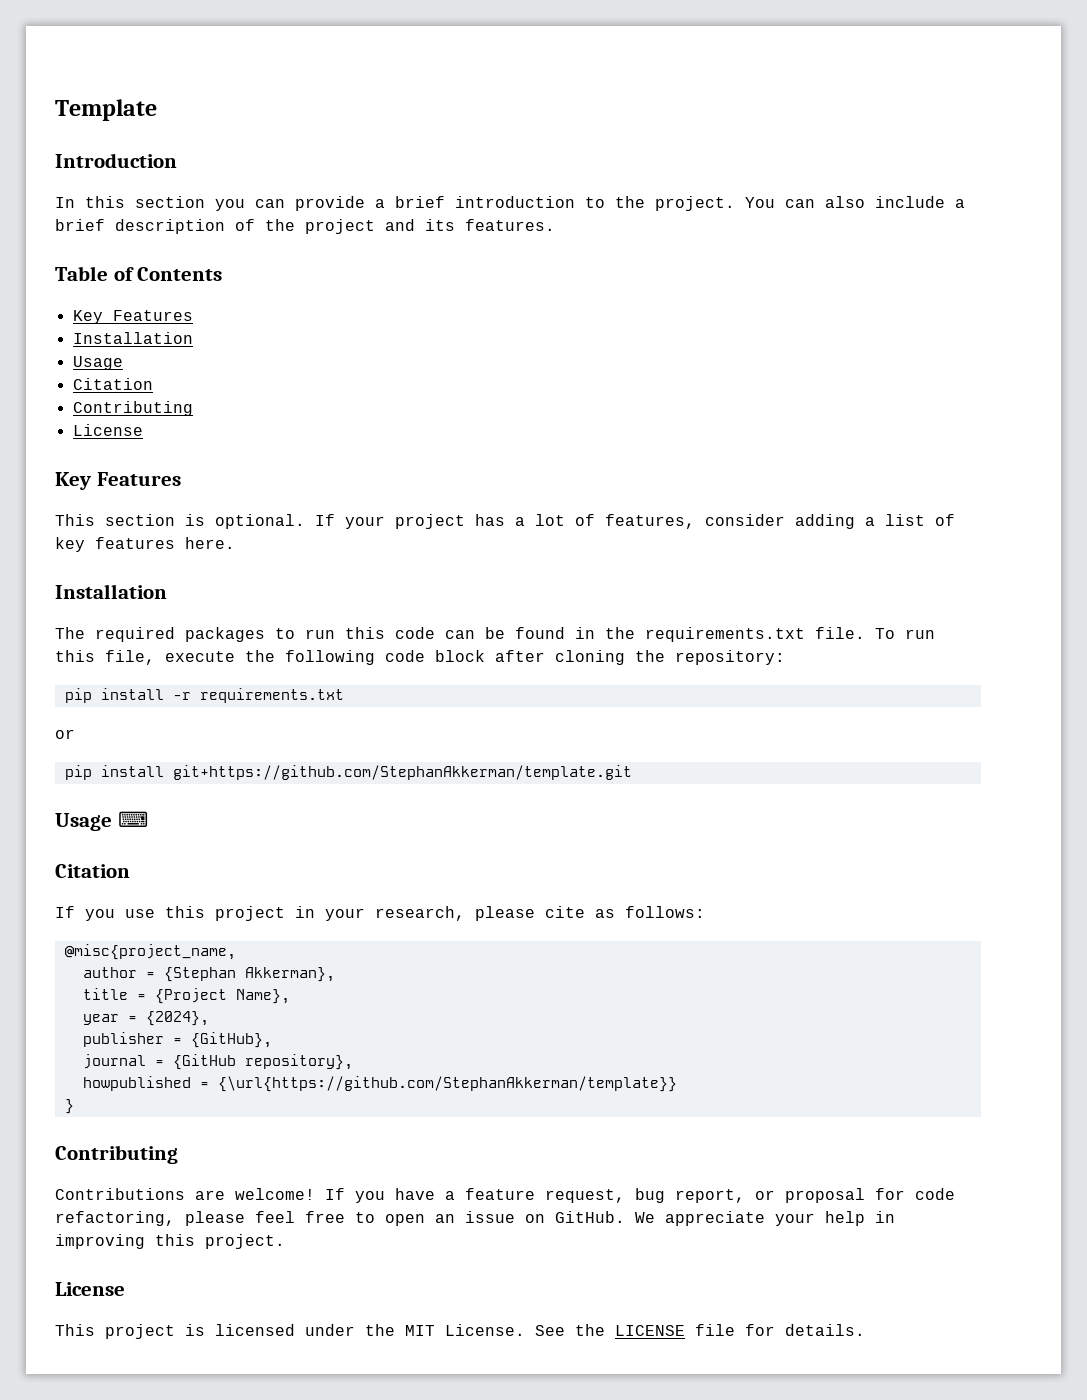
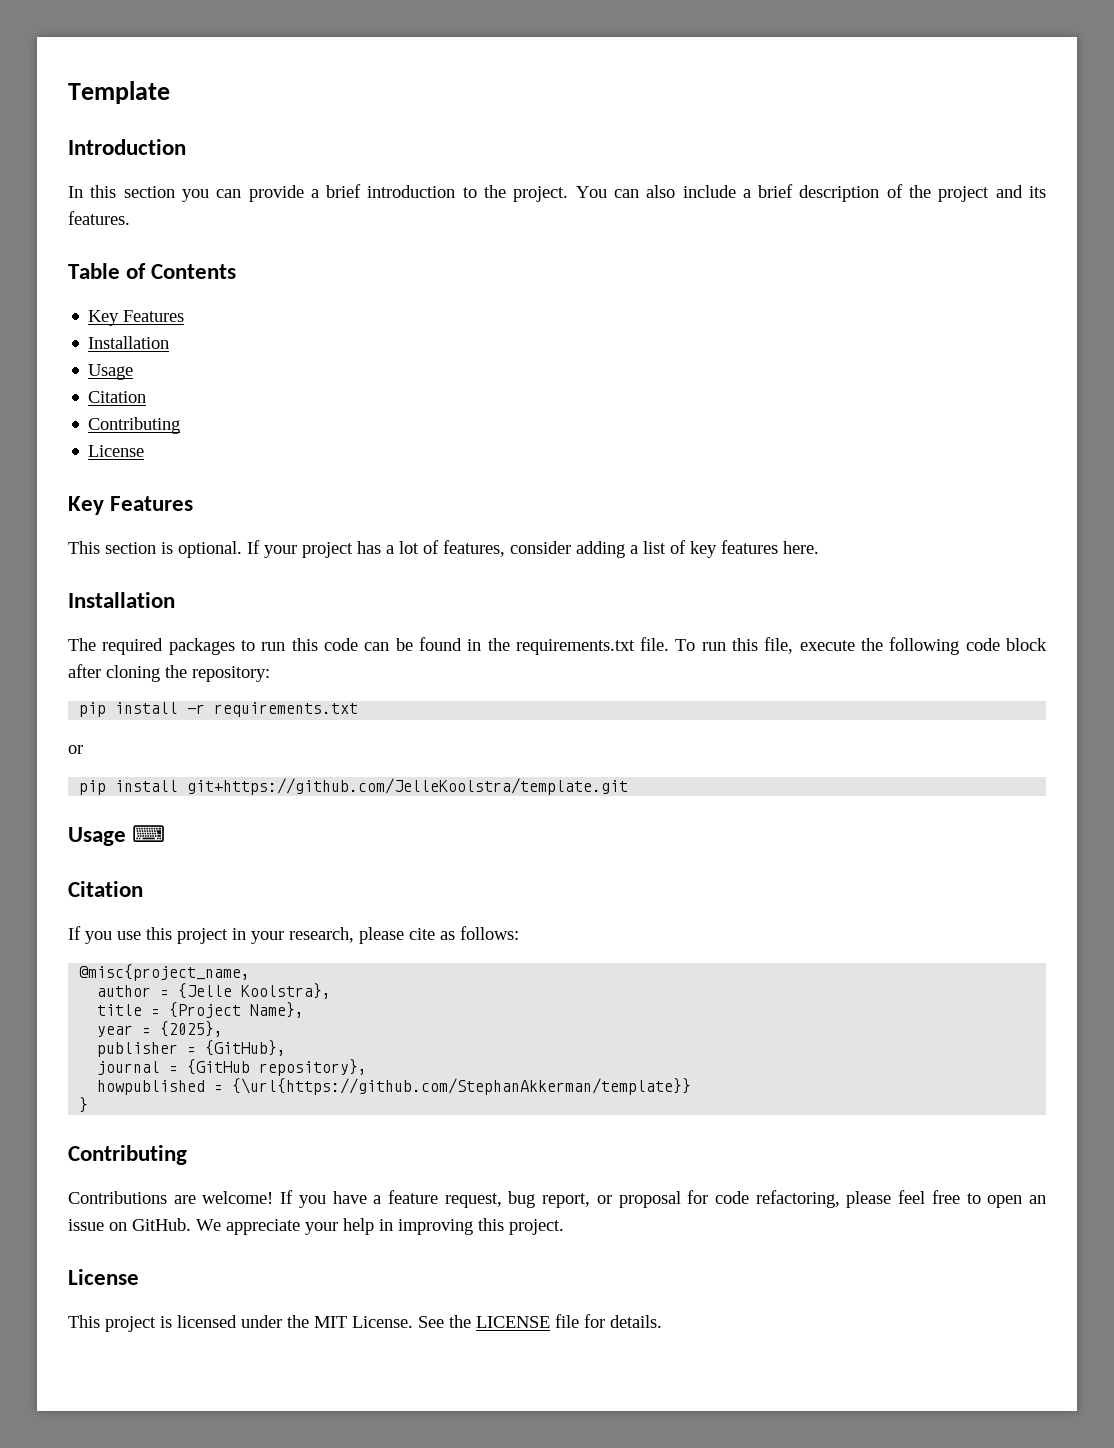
[172,765,632,780] git+https://github.com/StephanAkkerman/template.git -> [187,778,629,795] git+https://github.com/JelleKoolstra/template.git
[163,967,335,982] {Stephan Akkerman}, -> [178,983,332,999] {Jelle Koolstra},
[145,1011,209,1026] {2024}, -> [160,1021,224,1037] {2025},

